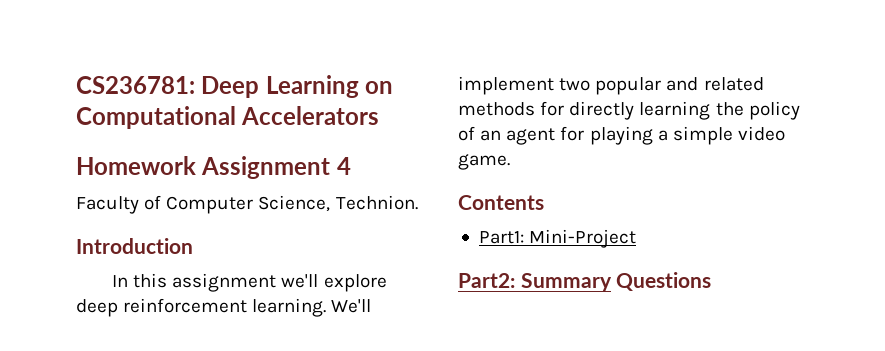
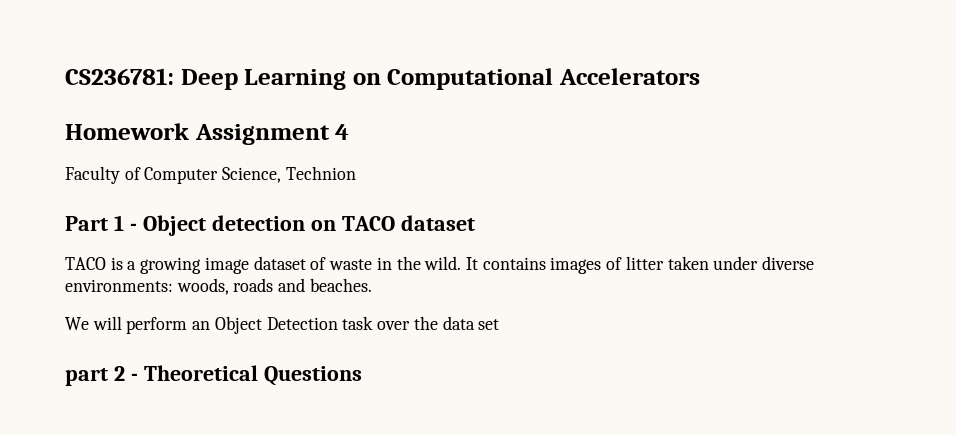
[335,195,418,210] [76,238,193,254] [112,273,387,292] [76,298,372,317] [458,76,764,95] [458,101,800,120] [458,126,785,145] [458,154,510,170] [458,195,544,210] [478,229,637,248] [458,273,612,292] Technion. // Introduction // In this assignment we'll explore deep reinforcement learning. We'll implement two popular and related methods for directly learning the policy of an agent for playing a simple video game. // Contents // Part1: Mini-Project // Part2: Summary -> [285,166,356,180] [65,215,475,236] [65,256,815,274] [65,278,372,295] [65,316,500,334] [65,365,258,386] Technion // Part 1 - Object detection on TACO dataset // TACO is a growing image dataset of waste in the wild. It contains images of litter taken under diverse environments: woods, roads and beaches. // We will perform an Object Detection task over the data set // part 2 - Theoretical

